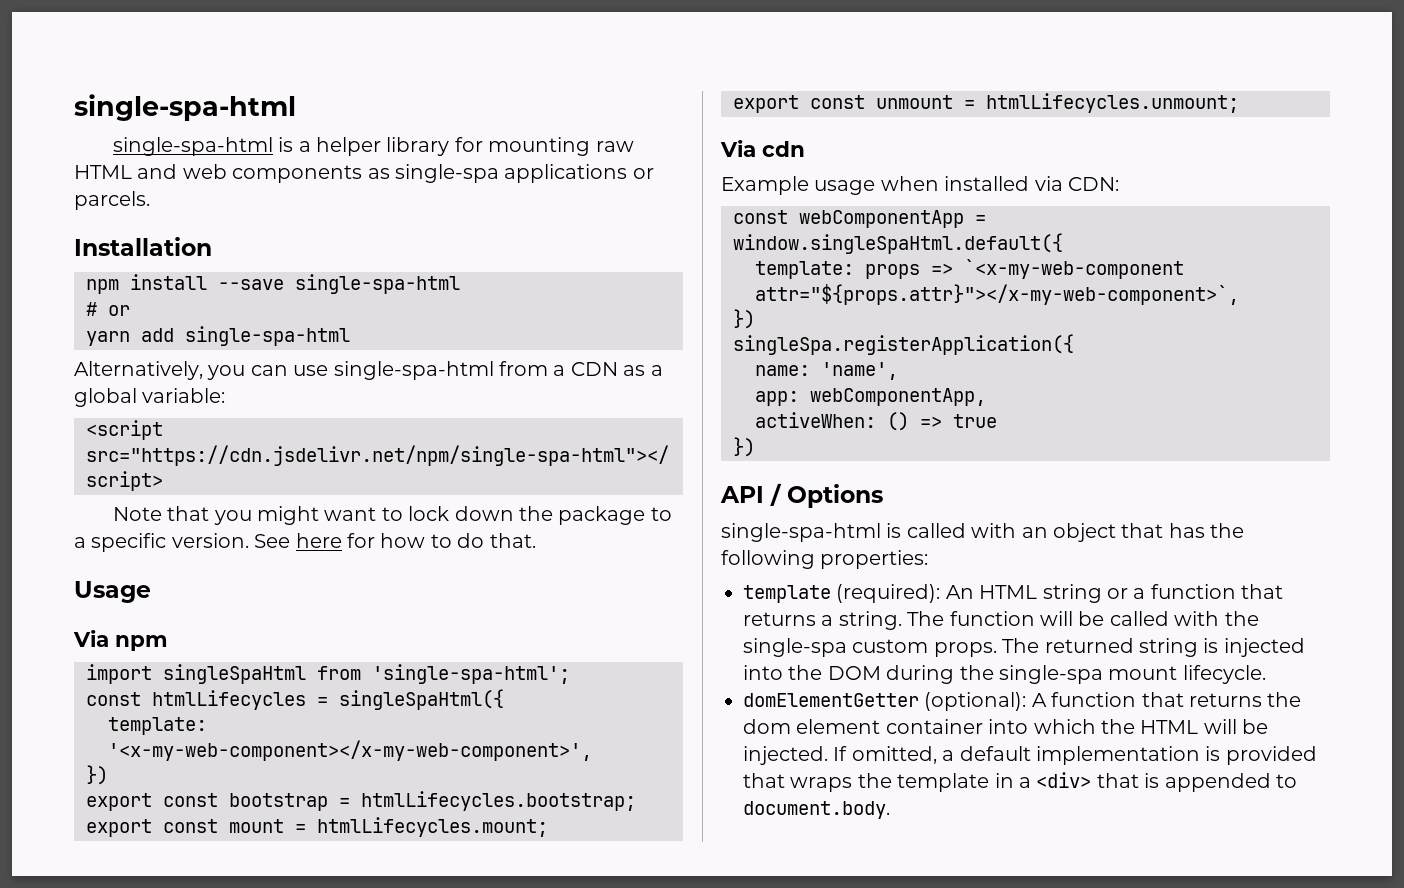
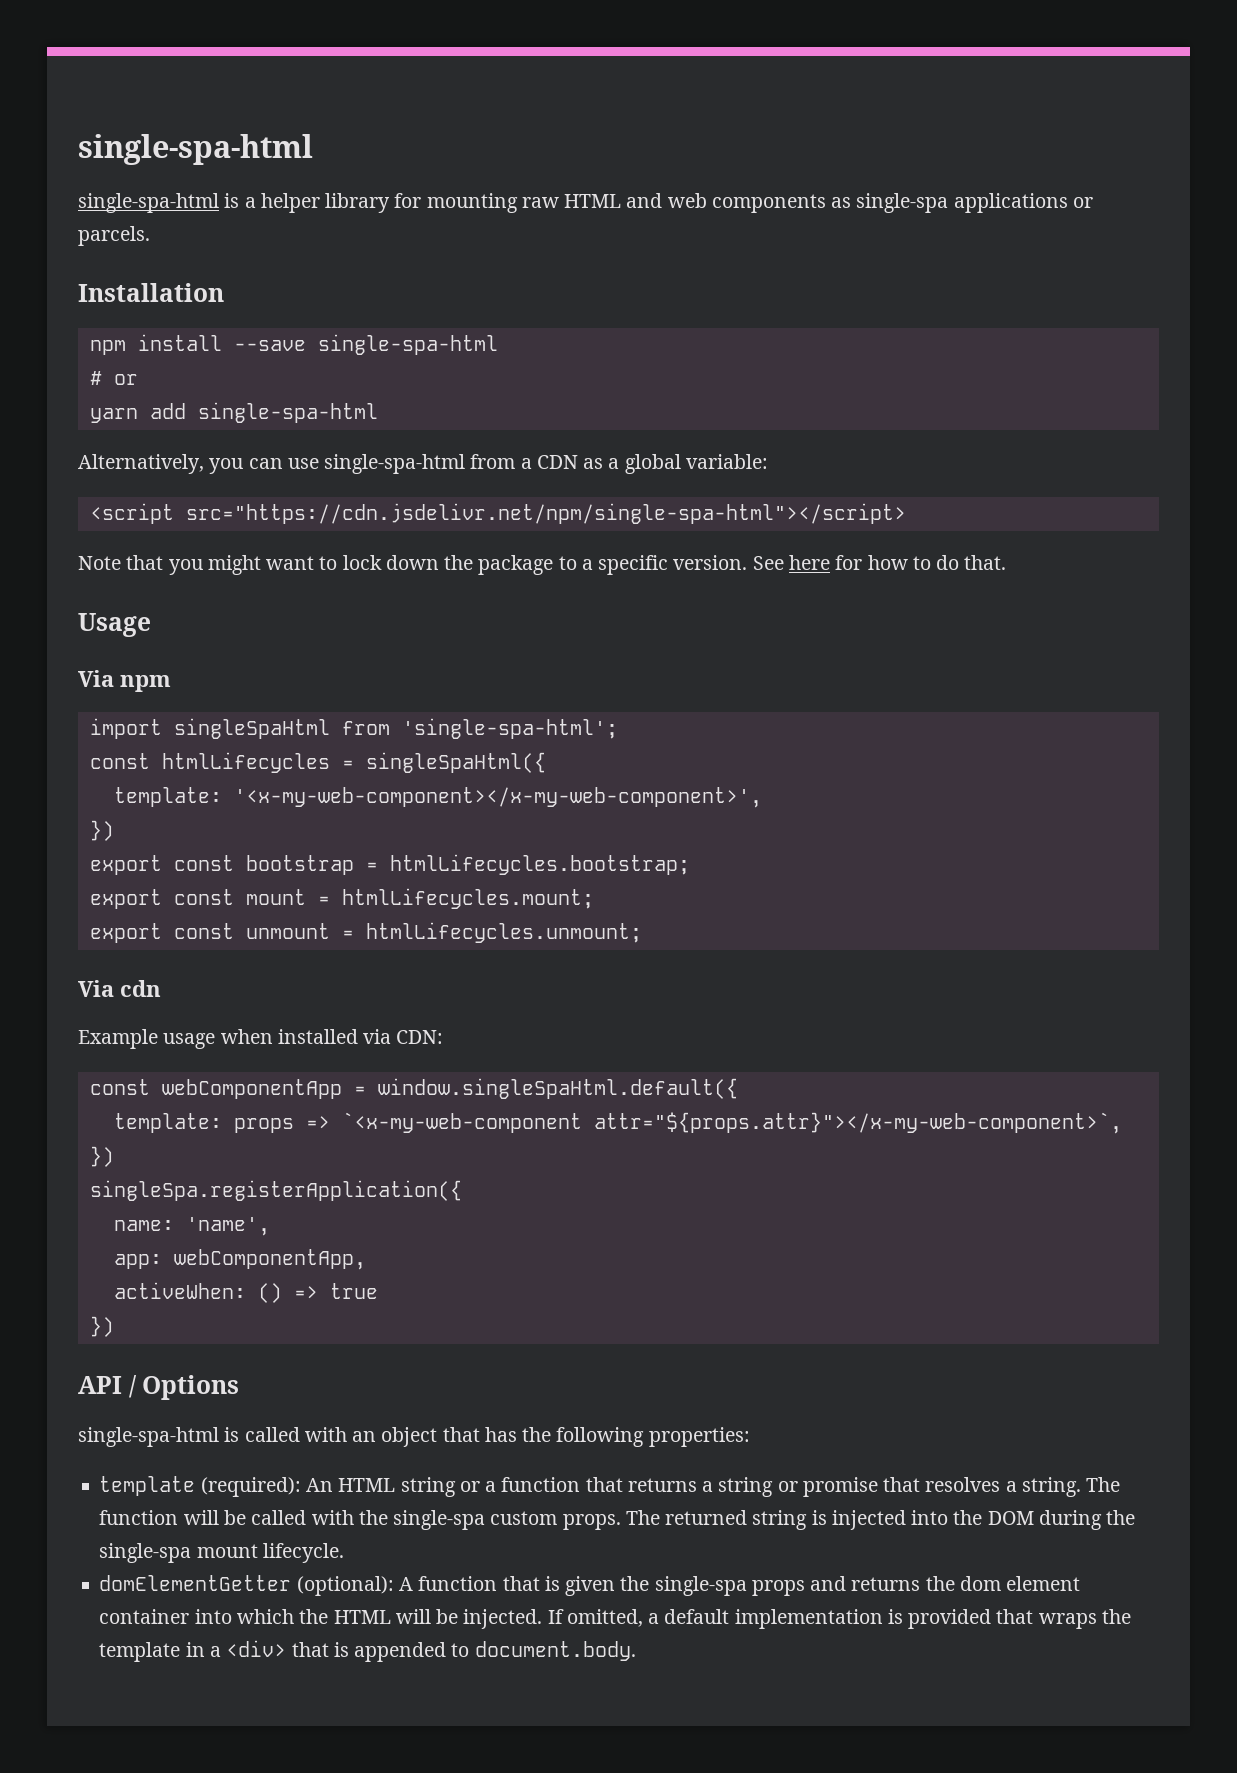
(834, 620) none -> [718,1477,1017,1497] string or promise that resolves a
(1184, 699) none -> [544,1576,847,1596] is given the single-spa props and

